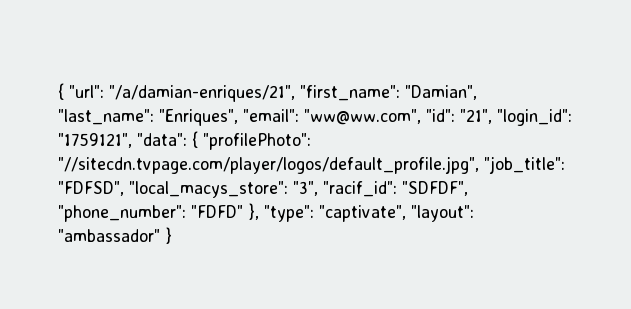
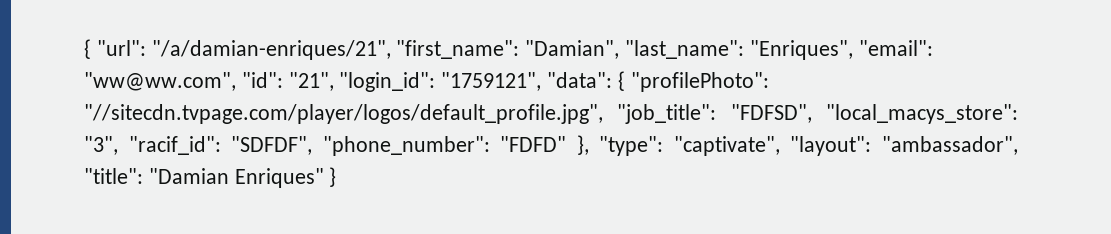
[58,229,160,242] "ambassador" -> [881,136,1018,155] [84,168,324,188] "ambassador", "title": "Damian Enriques"

